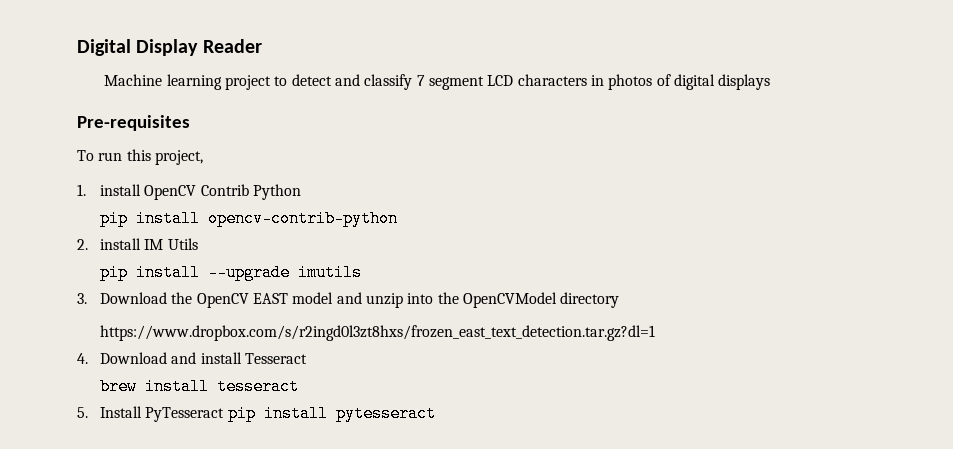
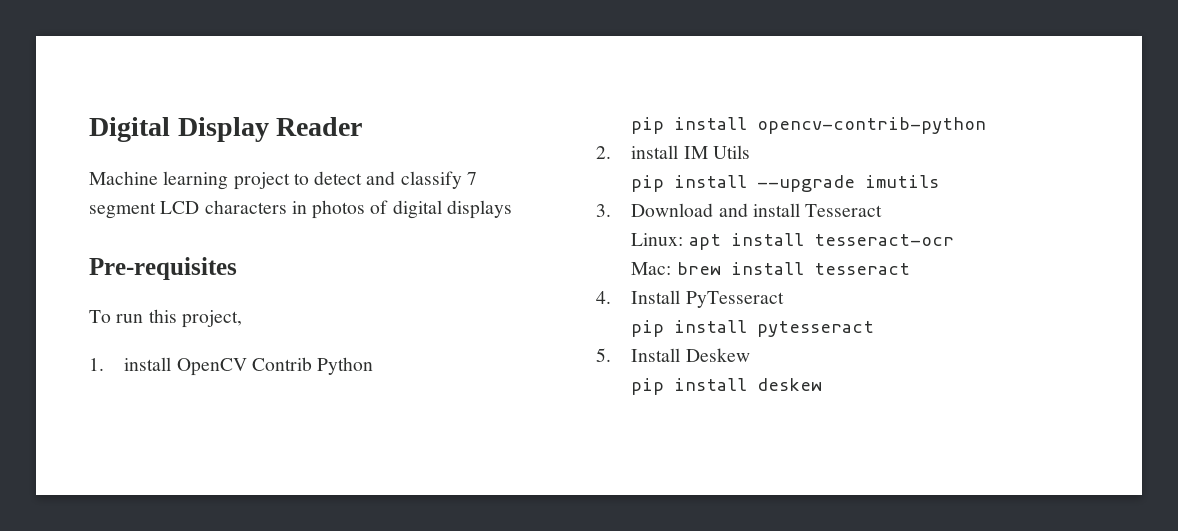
[171,292,620,308] [100,325,656,341] [77,352,307,364] the OpenCV EAST model and unzip into the OpenCVModel directory // https://www.dropbox.com/s/r2ingd0l3zt8hxs/frozen_east_text_detection.tar.gz?dl=1 // 4. Download and install Tesseract // -> [718,203,883,217] [631,233,954,250] [631,262,672,275] and install Tesseract // Linux: apt install tesseract-ocr // Mac:
[77,407,88,418] 5. -> [596,291,611,304] 4.
(225, 414) none -> (784, 299) //
(436, 413) none -> [596,348,750,362] [631,378,823,395] // 5. Install Deskew // pip install deskew

